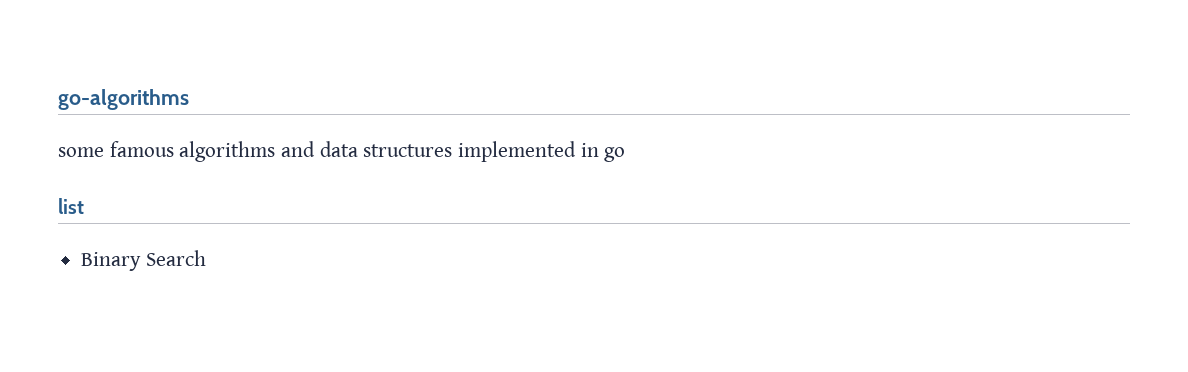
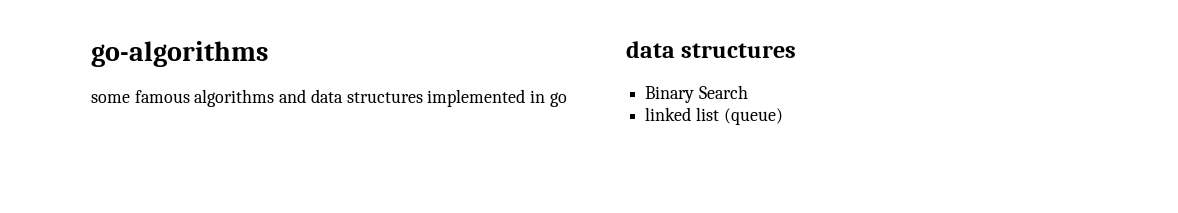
[58,198,84,214] list -> [626,41,797,58] data structures
(206, 258) none -> [645,107,783,125] // linked list (queue)

